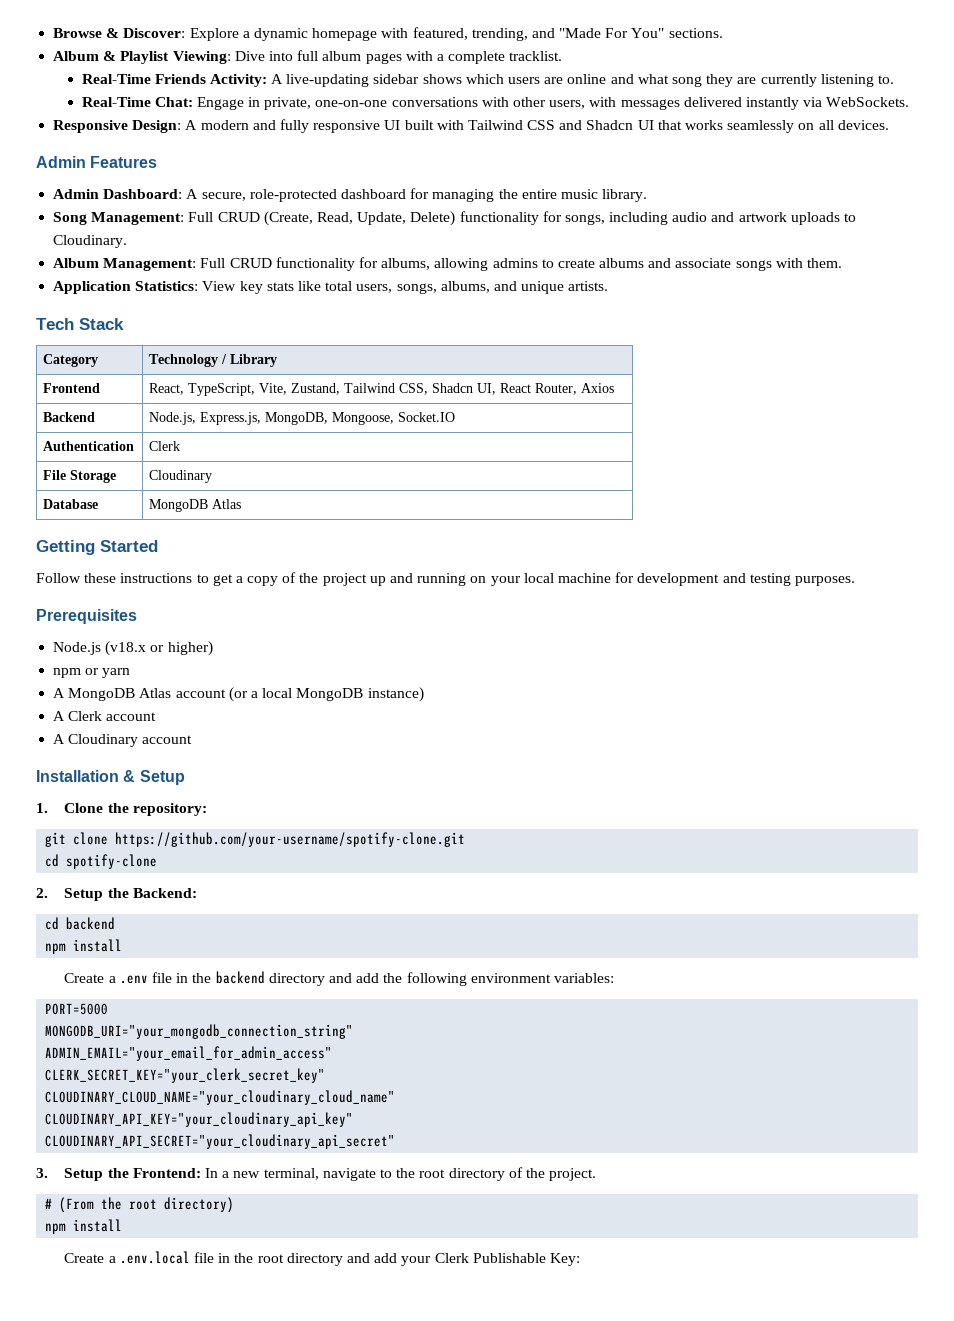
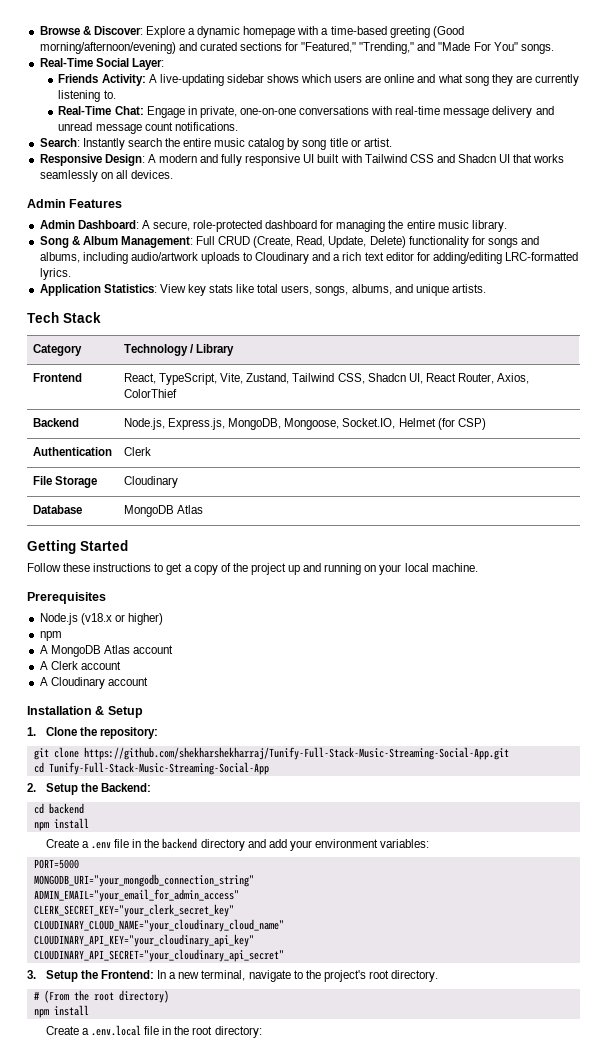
[412,27,723,41] [53,50,563,64] [81,74,151,84] featured, trending, and "Made For You" sections. // Album & Playlist Viewing: Dive into full album pages with a complete tracklist. // Real-Time -> [321,26,464,38] [39,42,554,54] [39,58,164,70] a time-based greeting (Good morning/afternoon/evening) and curated sections for "Featured," "Trending," and "Made For You" songs. // Real-Time Social Layer: //
[513,97,910,110] other users, with messages delivered instantly via WebSockets. -> [395,106,554,118] [58,122,238,134] [39,138,392,150] real-time message delivery and unread message count notifications. // Search: Instantly search the entire music catalog by song title or artist.
(88, 218) none -> [71,236,118,245] & Album
[564,212,857,225] [53,235,128,248] [53,257,843,271] songs, including audio and artwork uploads to Cloudinary. // Album Management: Full CRUD functionality for albums, allowing admins to create albums and associate songs with them. -> [487,236,540,248] [39,252,579,264] [39,268,71,280] songs and albums, including audio/artwork uploads to Cloudinary and a rich text editor for adding/editing LRC-formatted lyrics.
[581,383,615,393] Axios -> [497,373,530,384] [123,389,177,398] Axios, ColorThief
[398,412,456,422] Socket.IO -> [342,418,486,430] Socket.IO, Helmet (for CSP)
[557,572,855,586] machine for development and testing purposes. -> [431,563,478,572] machine.
[85,668,131,678] or yarn -> (62, 636) none
[228,687,424,702] (or a local MongoDB instance) -> (173, 649) none
[115,832,466,847] [45,854,158,869] https://github.com/your-username/spotify-clone.git // cd spotify-clone -> [83,747,509,760] [33,762,269,775] https://github.com/shekharshekharraj/Tunify-Full-Stack-Music-Streaming-Social-App.git // cd Tunify-Full-Stack-Music-Streaming-Social-App
[383,972,467,986] the following -> [289,840,312,851] your
[419,1167,597,1181] root directory of the project. -> [323,970,439,982] project's root directory.
[286,1253,580,1266] directory and add your Clerk Publishable Key: -> [214,1026,262,1038] directory:

